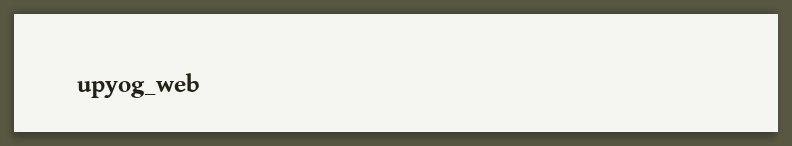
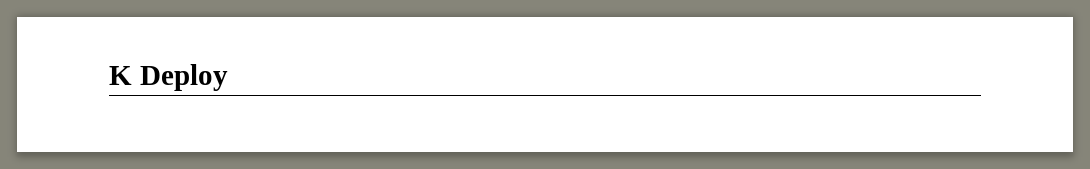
[77,73,200,98] upyog_web -> [109,64,228,91] K Deploy

